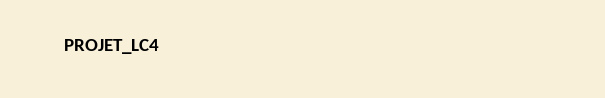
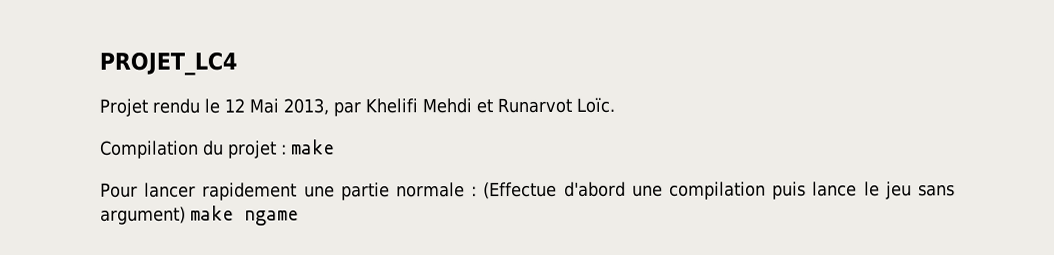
(159, 46) none -> [99,97,615,117] [100,139,335,159] [100,181,956,201] [100,205,299,226] // Projet rendu le 12 Mai 2013, par Khelifi Mehdi et Runarvot Loïc. // Compilation du projet : make // Pour lancer rapidement une partie normale : (Effectue d'abord une compilation puis lance le jeu sans argument) make ngame

